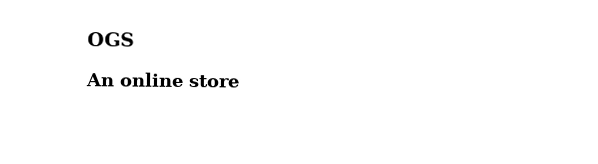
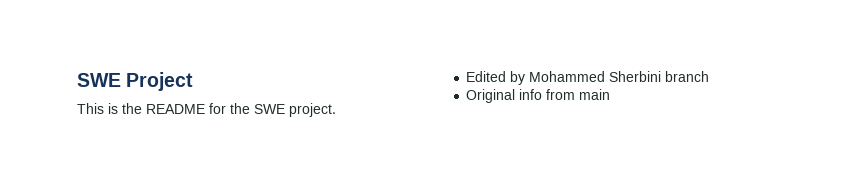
[87,32,135,47] [85,72,240,88] OGS // An online store -> [77,72,194,91] [77,103,336,117] [466,71,710,85] [466,89,611,103] SWE Project // This is the README for the SWE project. // Edited by Mohammed Sherbini branch // Original info from main

